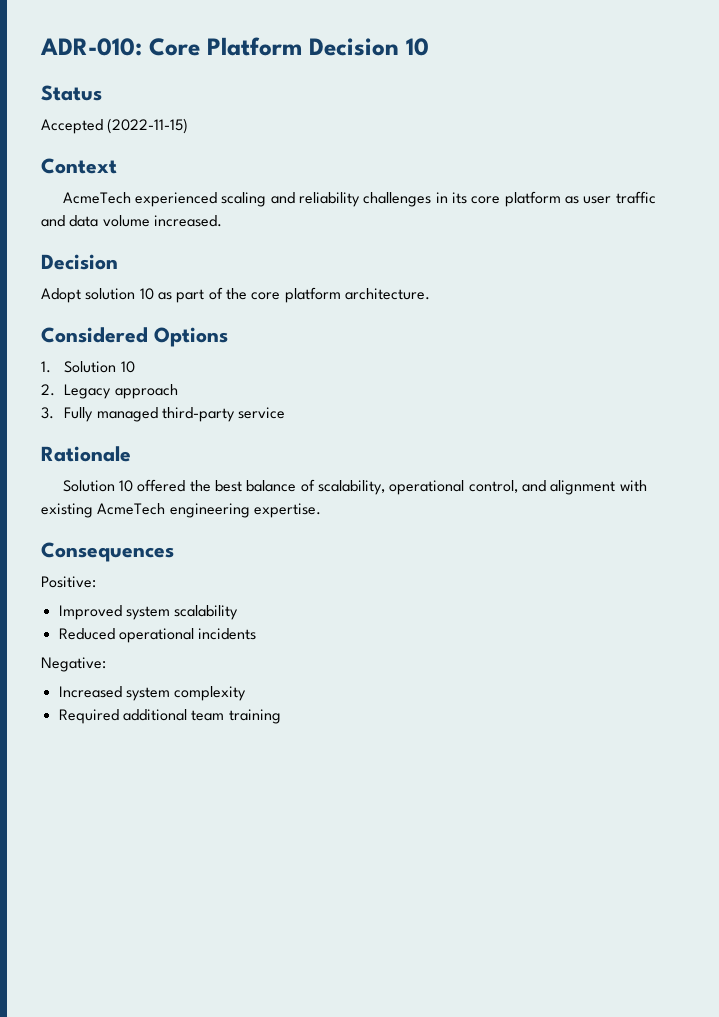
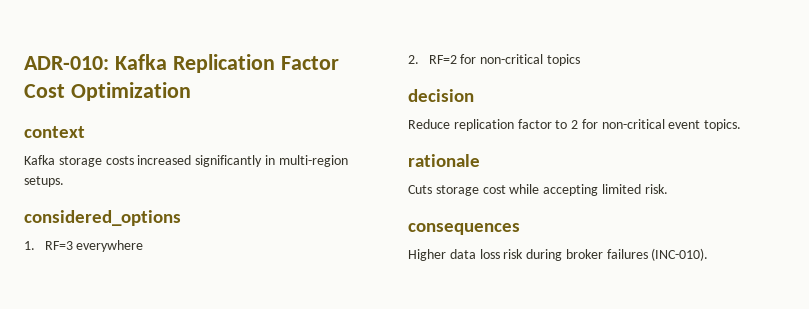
[149,37,429,56] [41,85,102,101] [41,118,189,134] [41,158,117,174] [62,191,656,207] [41,215,222,227] [41,254,118,270] [41,287,430,303] [41,327,228,347] Core Platform Decision 10 // Status // Accepted (2022-11-15) // Context // AcmeTech experienced scaling and reliability challenges in its core platform as user traffic and data volume increased. // Decision // Adopt solution 10 as part of the core platform architecture. // Considered Options -> [114,54,339,73] [24,82,191,101] [24,126,85,138] [24,155,348,167] [24,176,64,187] [24,210,181,226] Kafka Replication Factor Cost Optimization // context // Kafka storage costs increased significantly in multi-region setups. // considered_options
[64,361,135,373] Solution 10 -> [44,240,144,252] RF=3 everywhere
[64,384,178,399] [41,407,286,422] [41,446,131,462] [62,479,647,495] [41,503,321,518] [41,542,174,562] [41,576,96,588] [58,605,239,620] [58,628,257,643] [41,657,106,672] [58,686,247,701] [58,709,281,724] Legacy approach // 3. Fully managed third-party service // Rationale // Solution 10 offered the best balance of scalability, operational control, and alignment with existing AcmeTech engineering expertise. // Consequences // Positive: // Improved system scalability // Reduced operational incidents // Negative: // Increased system complexity // Required additional team training -> [428,54,580,66] [408,89,474,102] [408,119,742,131] [408,154,480,167] [408,184,668,196] [408,223,520,235] [408,248,709,261] RF=2 for non-critical topics // decision // Reduce replication factor to 2 for non-critical event topics. // rationale // Cuts storage cost while accepting limited risk. // consequences // Higher data loss risk during broker failures (INC-010).

